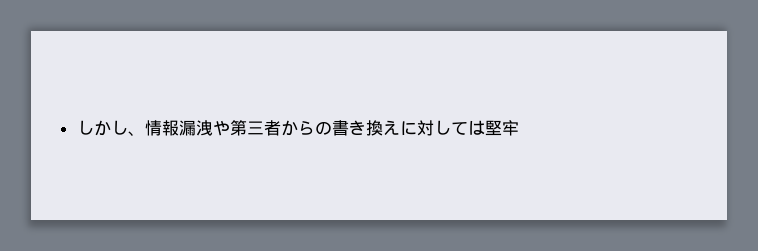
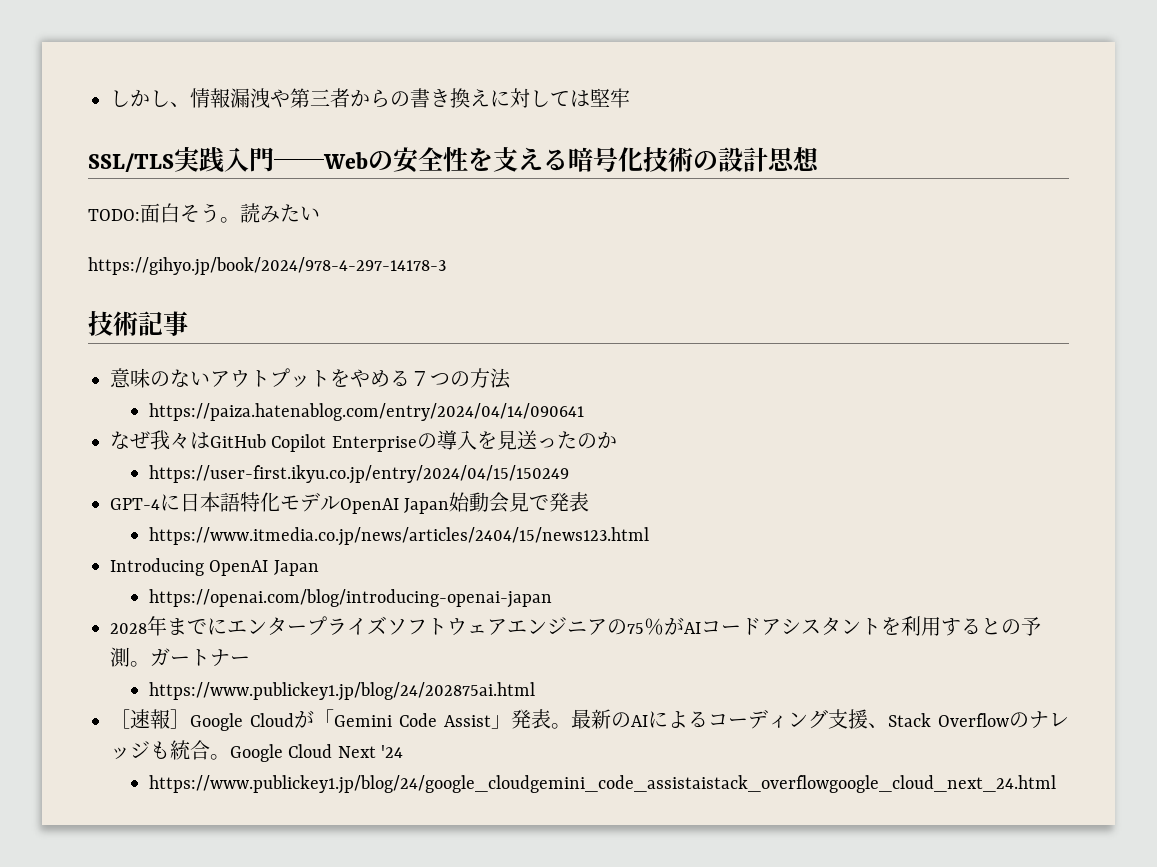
(519, 128) none -> [88,146,820,173] [88,203,320,223] [88,257,446,276] [88,311,188,336] [110,368,511,389] [148,403,584,421] [110,430,617,452] [148,465,569,484] [110,492,590,514] [148,527,649,546] [110,558,319,576] [148,589,552,608] [110,616,1041,636] [110,647,250,667] [148,682,535,701] [110,709,1069,731] [110,740,404,762] [148,775,1056,794] // SSL/TLS実践入門──Webの安全性を支える暗号化技術の設計思想 // TODO:面白そう。読みたい // https://gihyo.jp/book/2024/978-4-297-14178-3 // 技術記事 // 意味のないアウトプットをやめる７つの方法 // https://paiza.hatenablog.com/entry/2024/04/14/090641 // なぜ我々はGitHub Copilot Enterpriseの導入を見送ったのか // https://user-first.ikyu.co.jp/entry/2024/04/15/150249 // GPT-4に日本語特化モデルOpenAI Japan始動会見で発表 // https://www.itmedia.co.jp/news/articles/2404/15/news123.html // Introducing OpenAI Japan // https://openai.com/blog/introducing-openai-japan // 2028年までにエンタープライズソフトウェアエンジニアの75％がAIコードアシスタントを利用するとの予測。ガートナー // https://www.publickey1.jp/blog/24/202875ai.html // ［速報］Google Cloudが「Gemini Code Assist」発表。最新のAIによるコーディング支援、Stack Overflowのナレッジも統合。Google Cloud Next '24 // https://www.publickey1.jp/blog/24/google_cloudgemini_code_assistaistack_overflowgoogle_cloud_next_24.html

